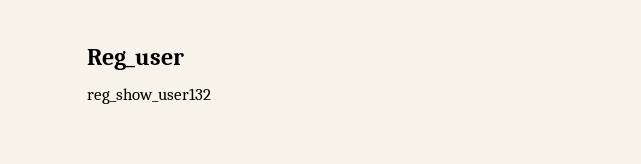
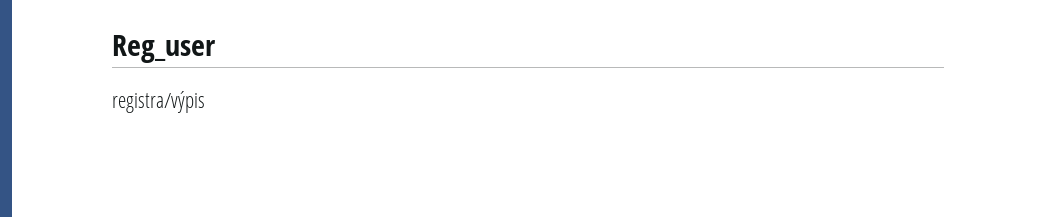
[87,88,211,104] reg_show_user132 -> [112,91,205,113] registra/výpis

